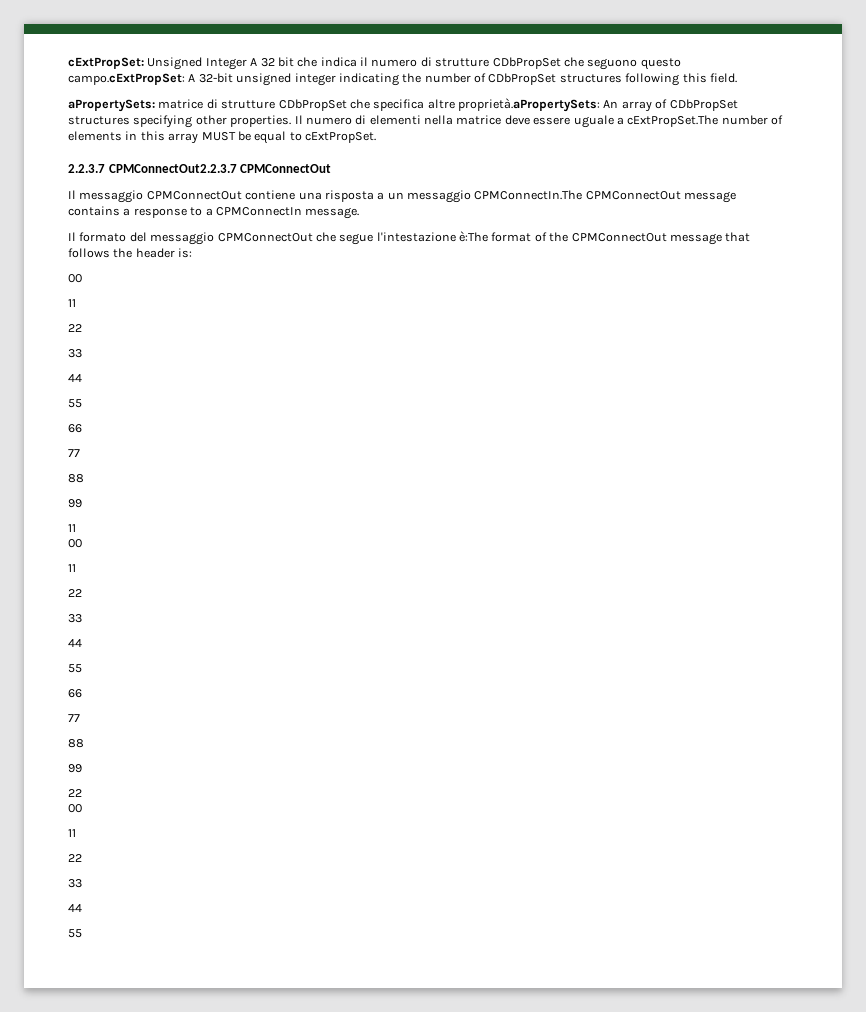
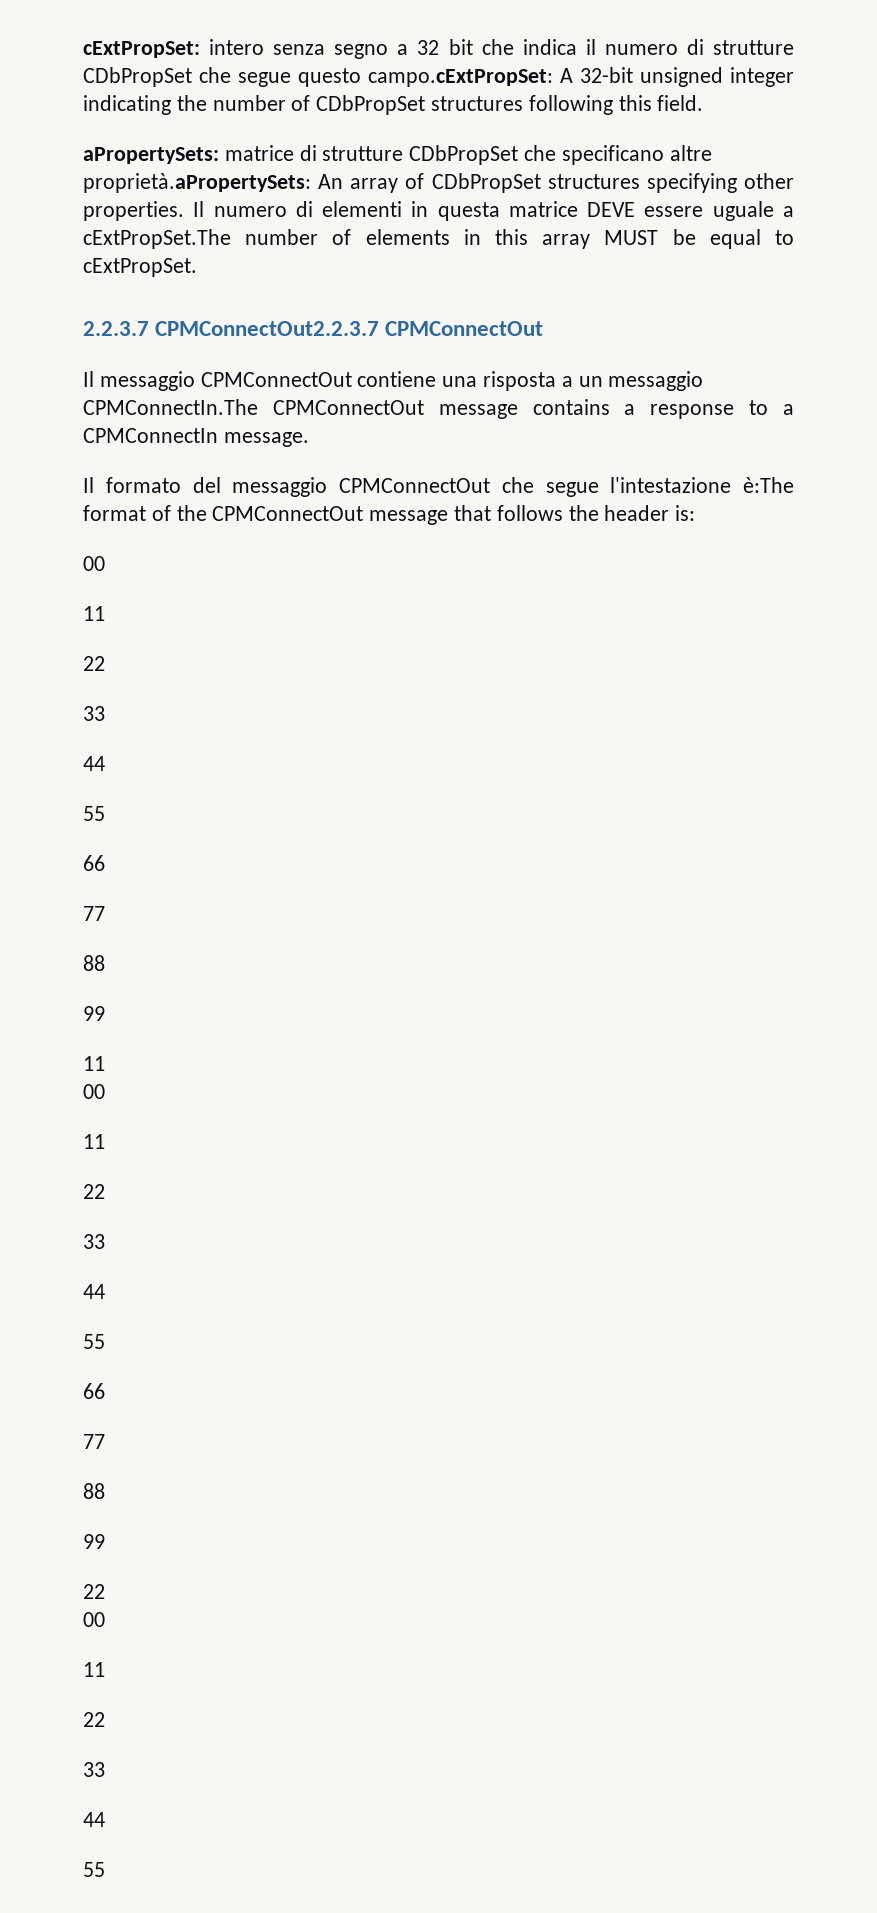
[147,57,258,70] Unsigned Integer A -> [209,39,409,59] intero senza segno a
[587,58,638,70] seguono -> [238,72,291,87] segue
[373,99,425,111] specifica -> [561,145,664,165] specificano
[424,115,530,125] nella matrice deve -> [411,201,636,221] in questa matrice DEVE

